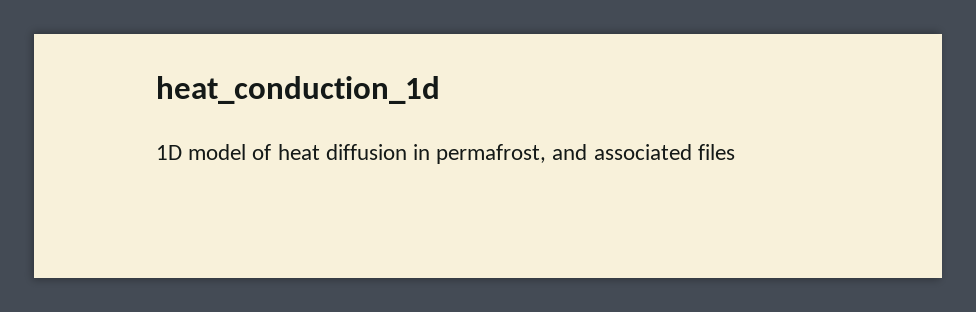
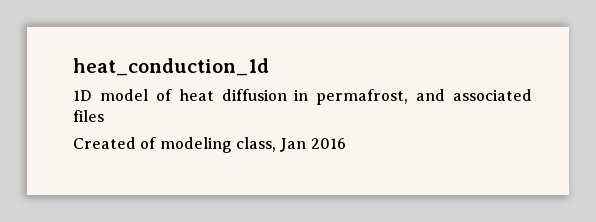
(735, 152) none -> [73,137,346,153] // Created of modeling class, Jan 2016

